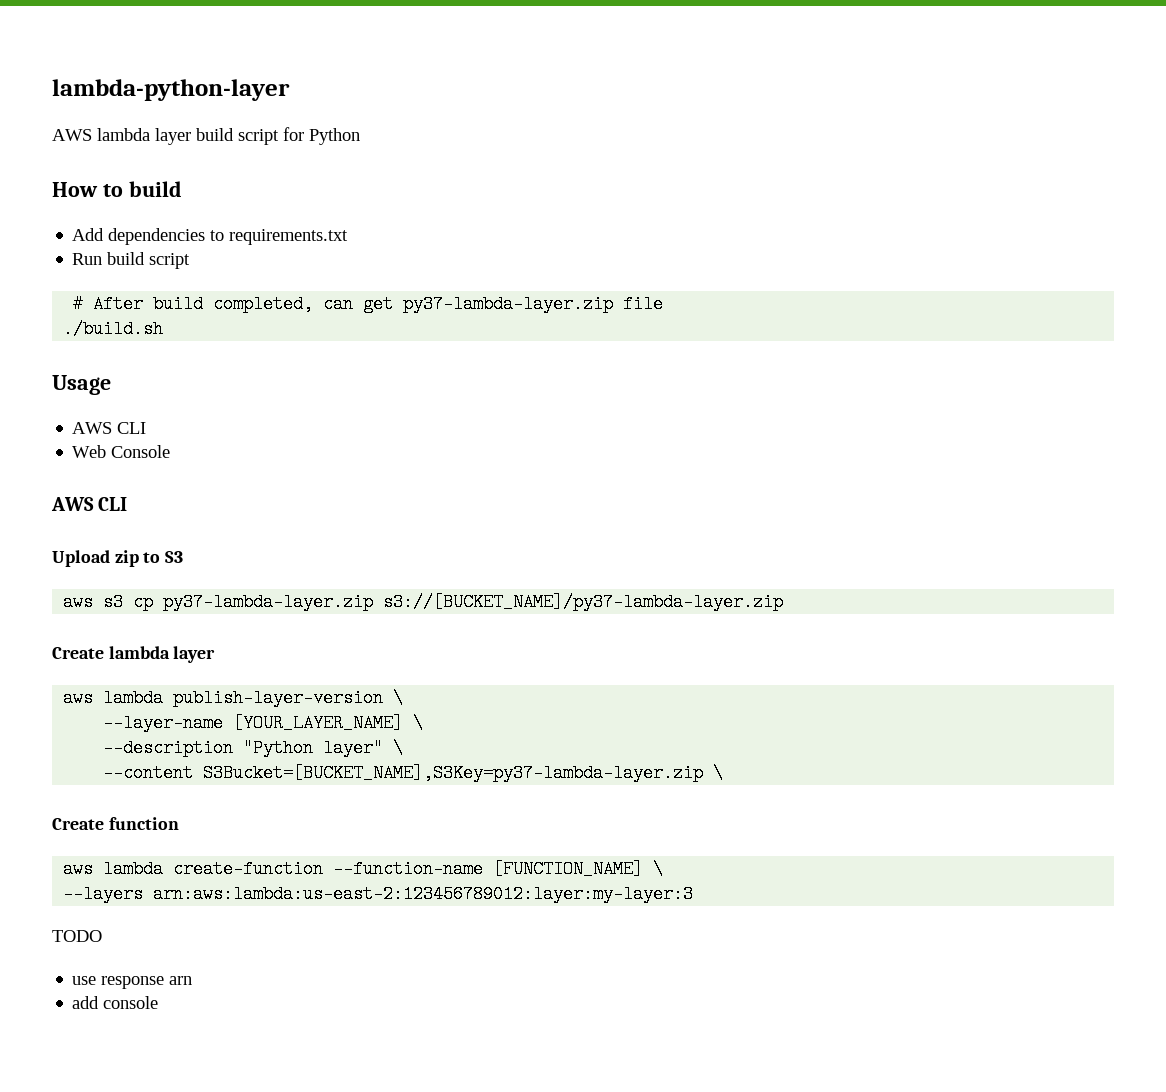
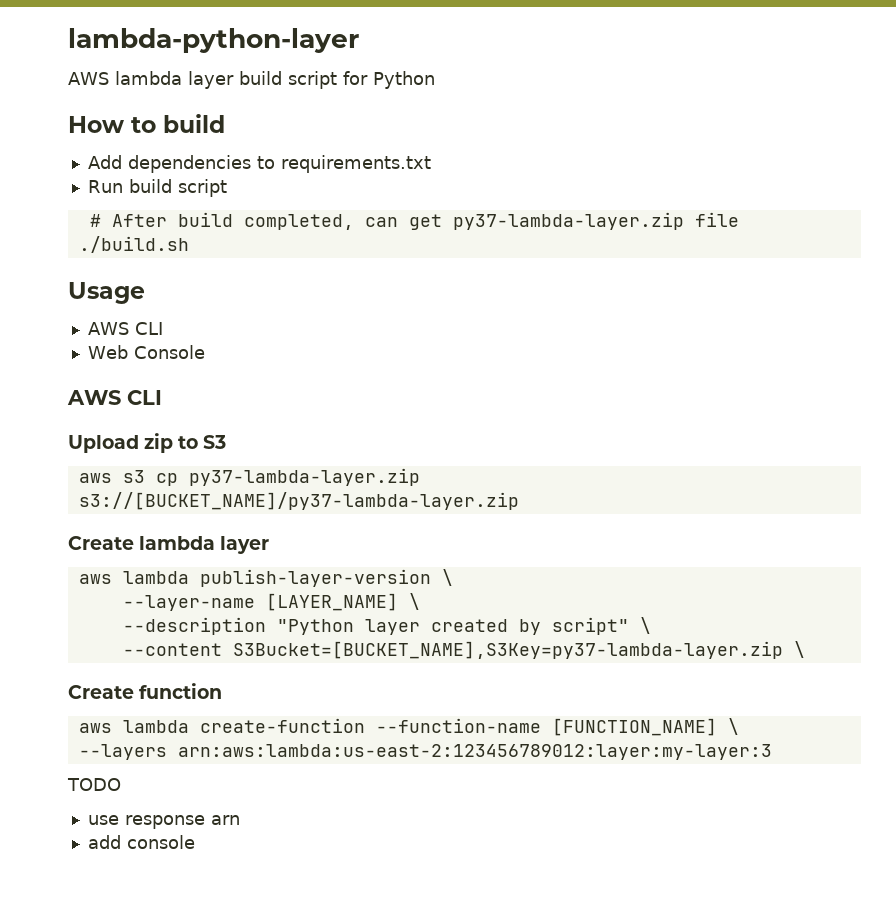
[233,714,404,732] [YOUR_LAYER_NAME] -> [265,593,398,611] [LAYER_NAME]
[323,739,384,757] layer" -> [364,617,629,635] layer created by script"

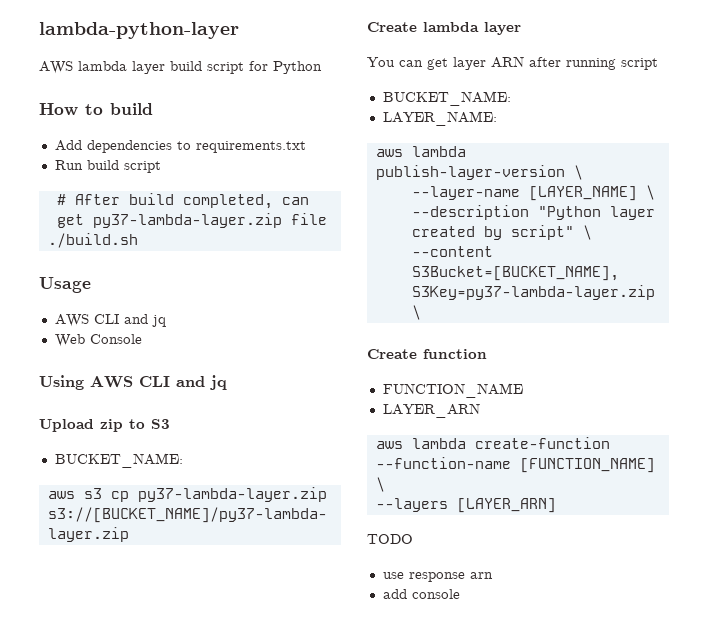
(163, 328) none -> [123,314,166,327] and jq
[67,390,162,405] AWS CLI -> [39,375,227,390] Using AWS CLI and jq
(227, 442) none -> [54,453,183,468] // BUCKET_NAME:
(270, 545) none -> [367,56,658,70] [382,91,511,106] [382,111,497,126] // You can get layer ARN after running script // BUCKET_NAME: // LAYER_NAME:
(223, 691) none -> [382,383,523,398] [382,403,480,418] // FUNCTION_NAME // LAYER_ARN
[177,744,772,760] arn:aws:lambda:us-east-2:123456789012:layer:my-layer:3 -> [456,498,556,513] [LAYER_ARN]

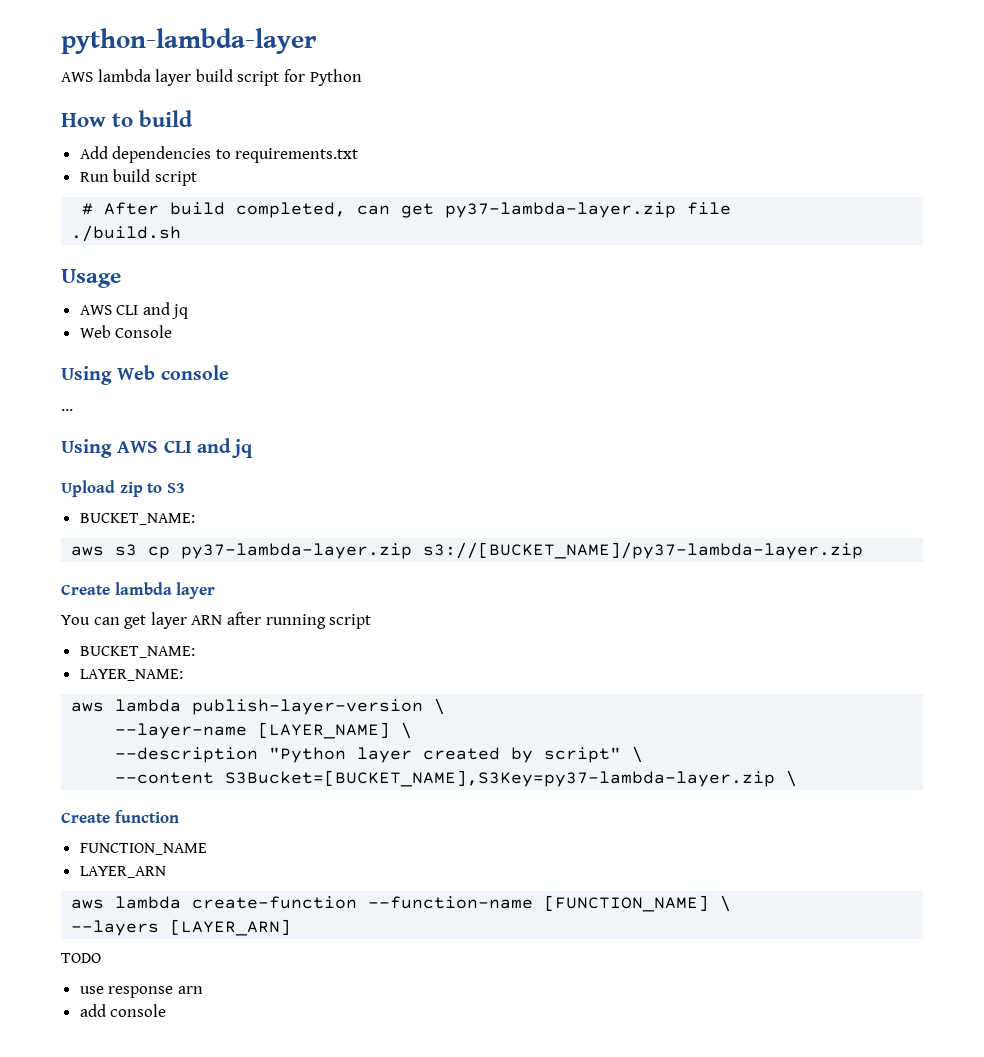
[39,22,239,39] lambda-python-layer -> [61,28,317,54] python-lambda-layer
(142, 339) none -> [61,365,229,385] [61,409,73,411] // Using Web console // ...

